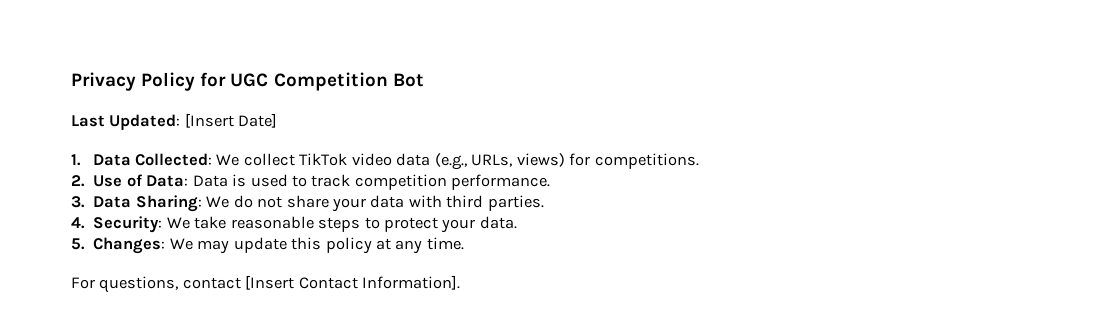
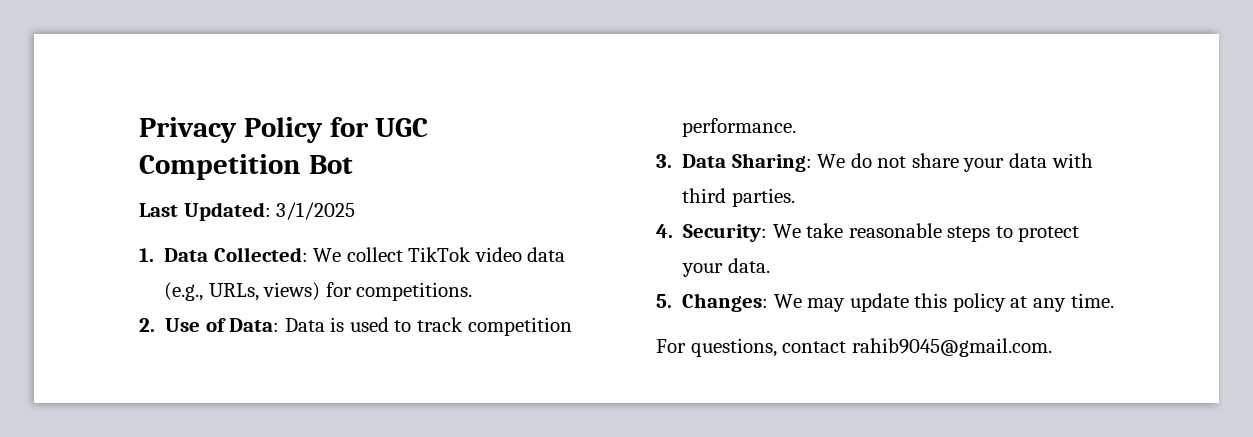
[184,113,278,128] [Insert Date] -> [276,202,356,220] 3/1/2025
[245,275,461,290] [Insert Contact Information]. -> [851,338,1052,357] rahib9045@gmail.com.

